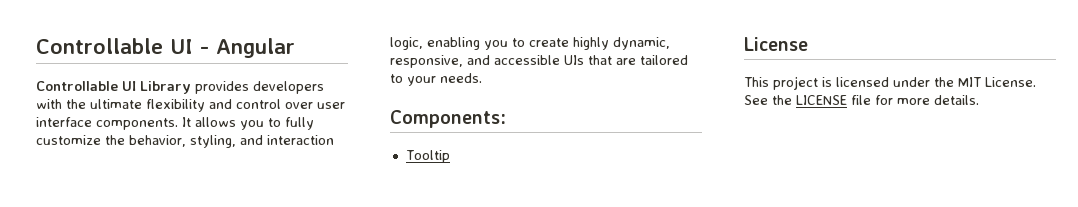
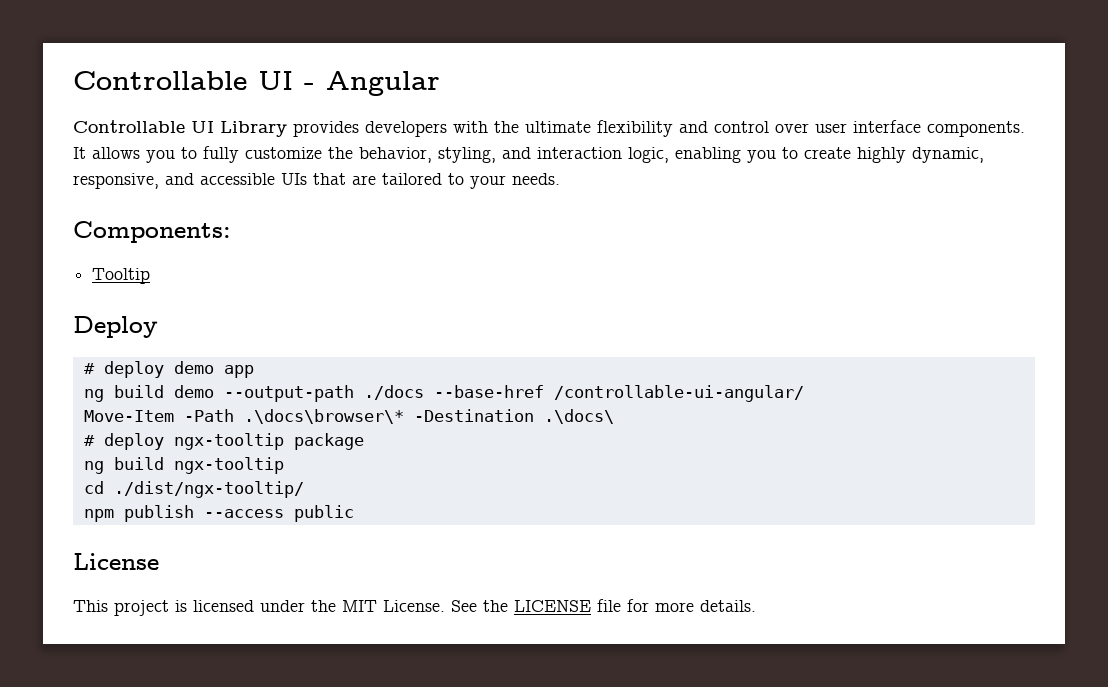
(450, 156) none -> [73,316,158,338] [83,361,254,378] [83,385,804,402] [83,409,614,424] [83,433,364,450] [83,457,284,474] [83,481,304,498] [83,505,354,522] // Deploy // # deploy demo app // ng build demo --output-path ./docs --base-href /controllable-ui-angular/ // Move-Item -Path .\docs\browser\* -Destination .\docs\ // # deploy ngx-tooltip package // ng build ngx-tooltip // cd ./dist/ngx-tooltip/ // npm publish --access public

